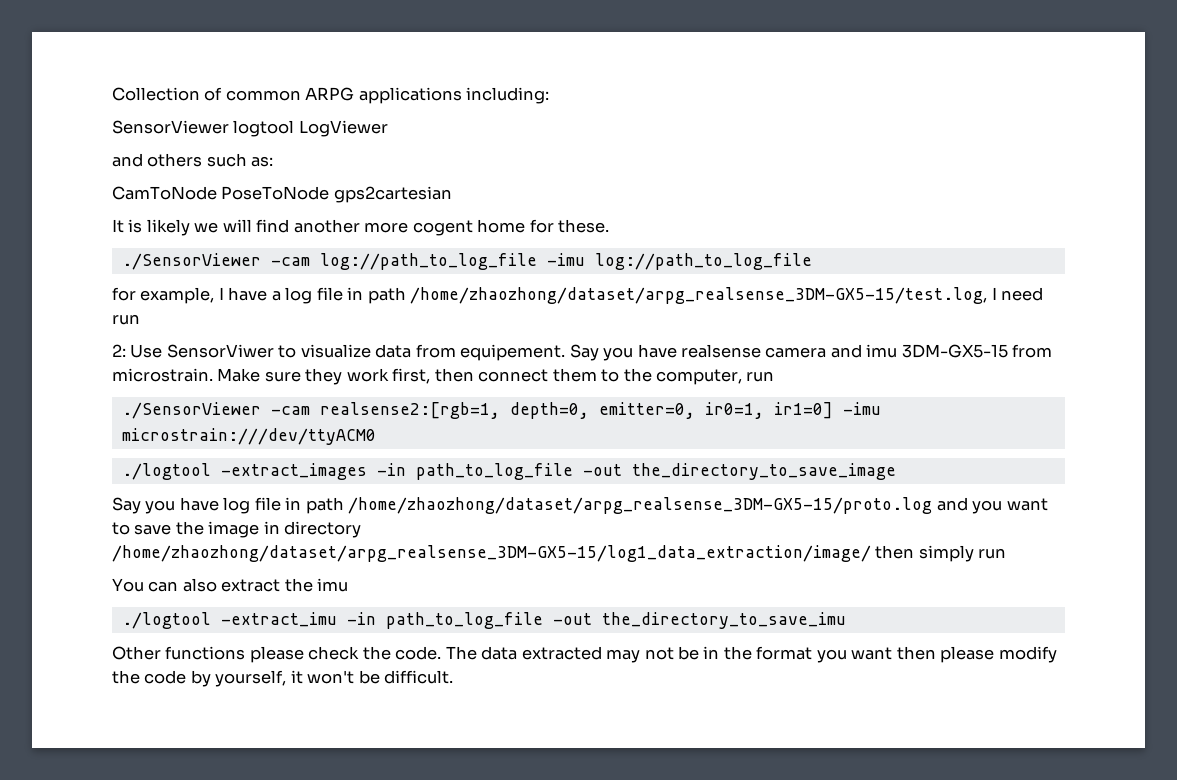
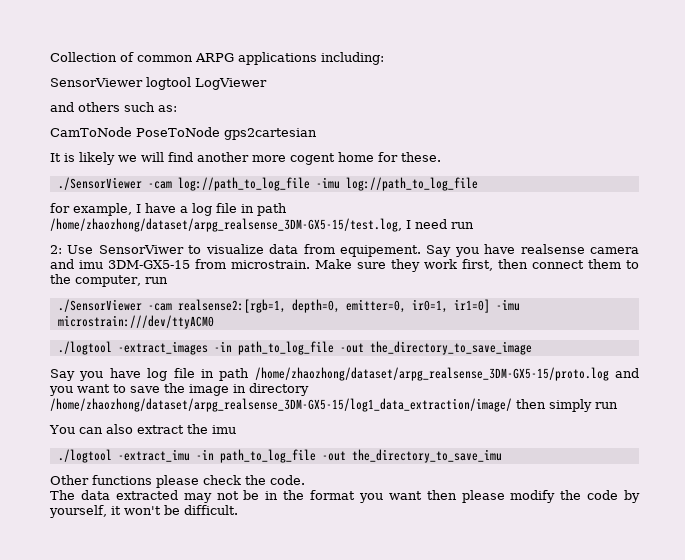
(442, 653) none -> (305, 480) //

